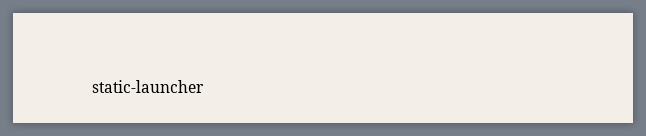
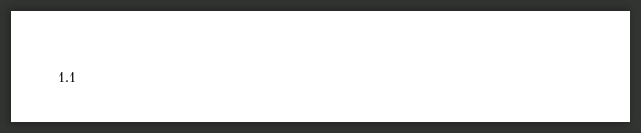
[92,80,204,93] static-launcher -> [58,72,76,82] 1.1

